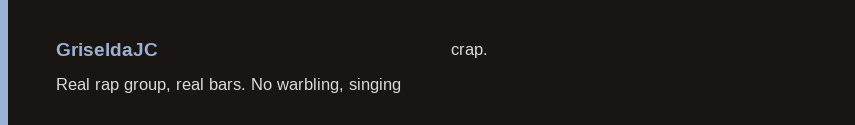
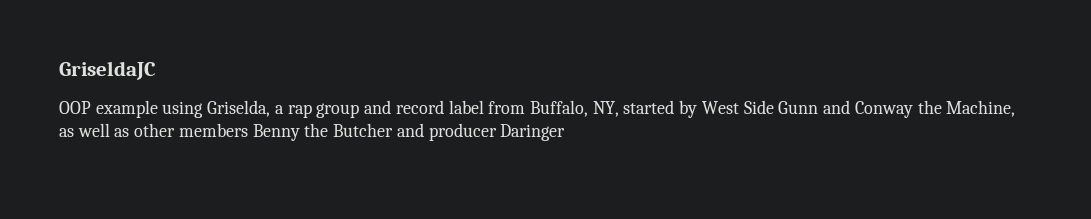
[56,78,401,93] [451,45,488,58] Real rap group, real bars. No warbling, singing crap. -> [59,100,1016,118] [59,123,566,141] OOP example using Griselda, a rap group and record label from Buffalo, NY, started by West Side Gunn and Conway the Machine, as well as other members Benny the Butcher and producer Daringer

